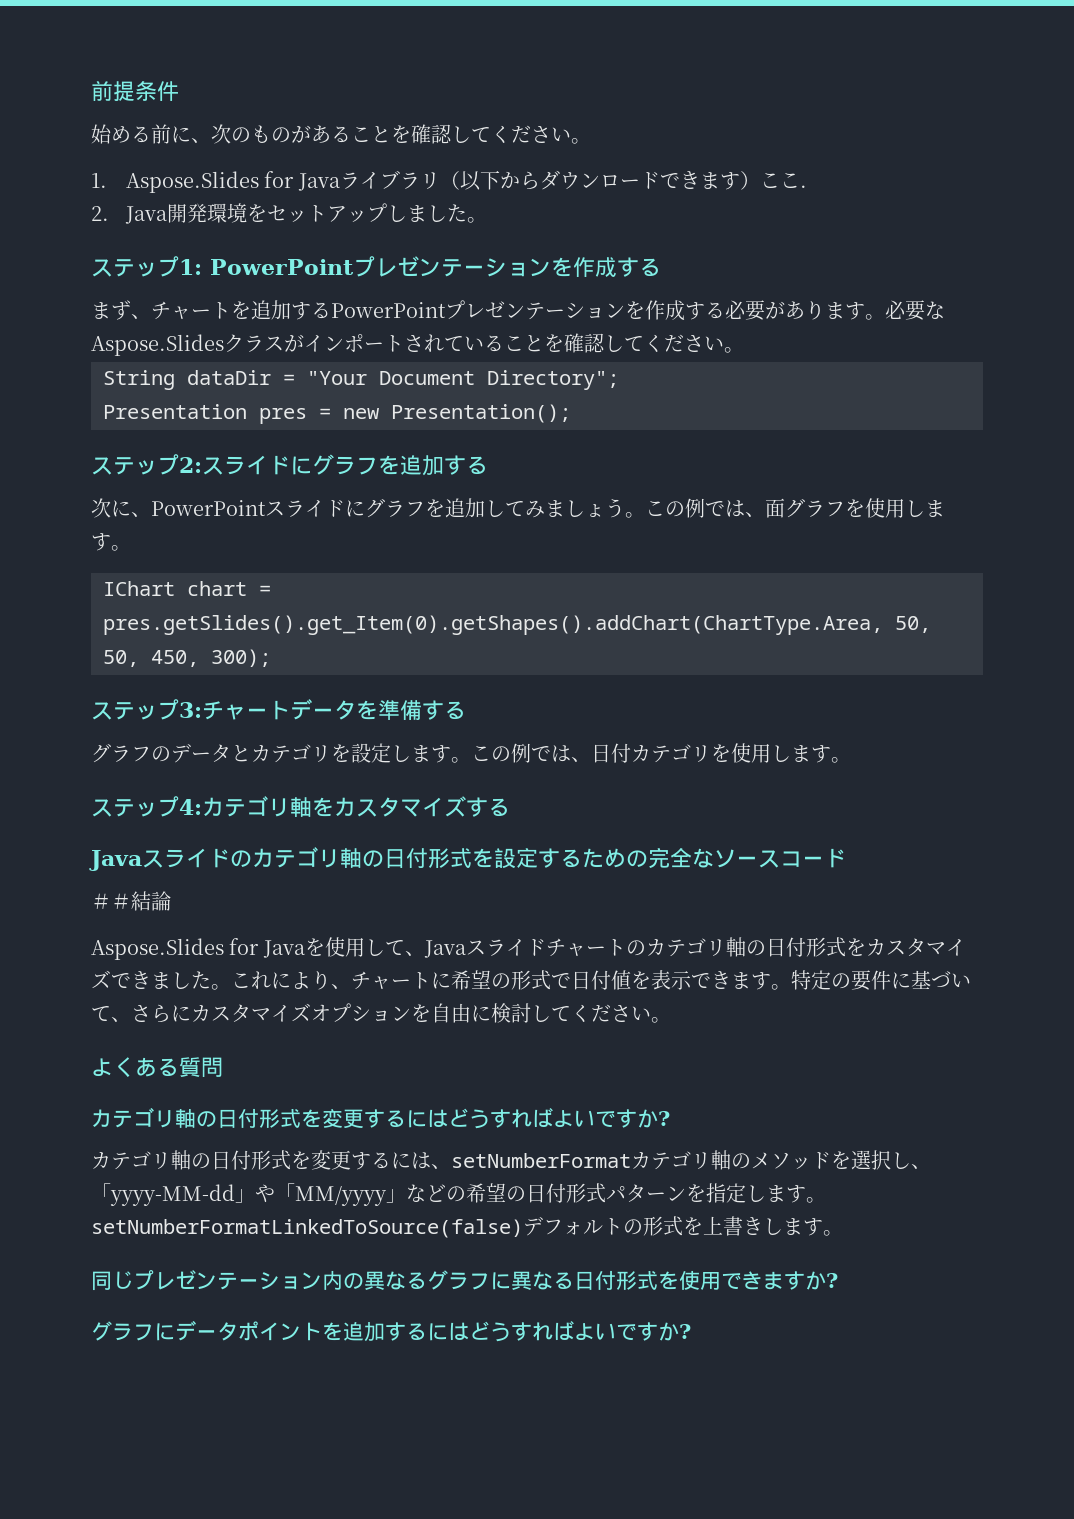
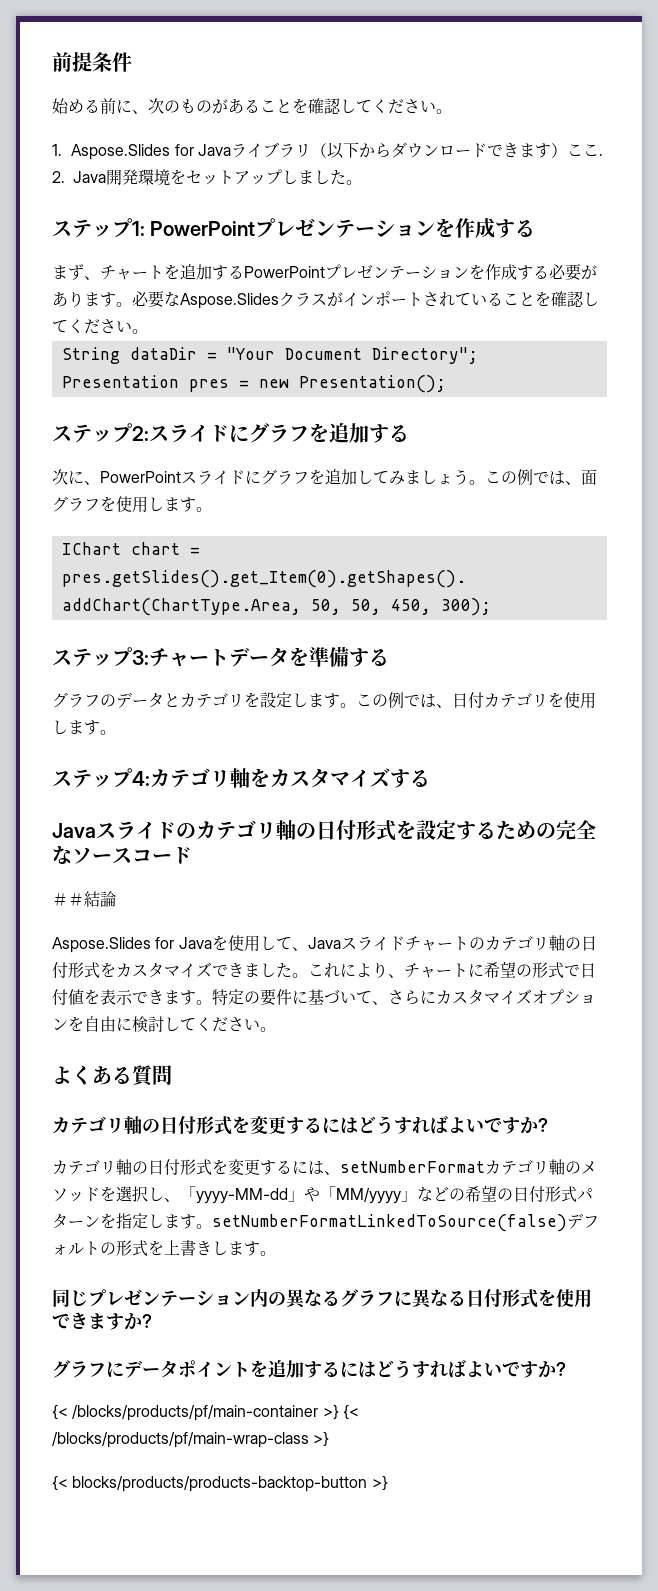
(691, 1331) none -> [52,1404,359,1421] [52,1431,330,1448] [52,1475,388,1492] // {< /blocks/products/pf/main-container >} {< /blocks/products/pf/main-wrap-class >} // {< blocks/products/products-backtop-button >}

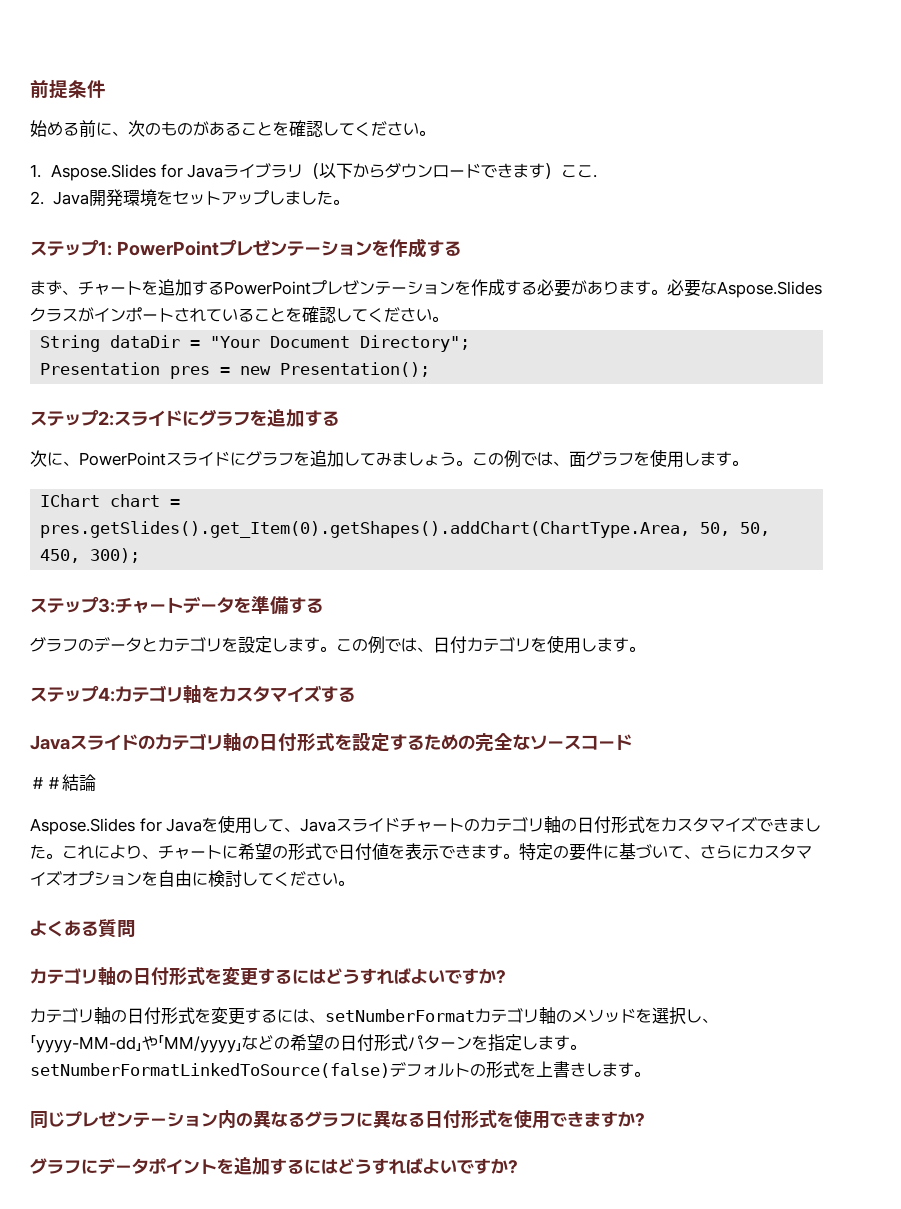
[52,1404,359,1421] [52,1431,330,1448] [52,1475,388,1492] // {< /blocks/products/pf/main-container >} {< /blocks/products/pf/main-wrap-class >} // {< blocks/products/products-backtop-button >} -> (518, 1167) none

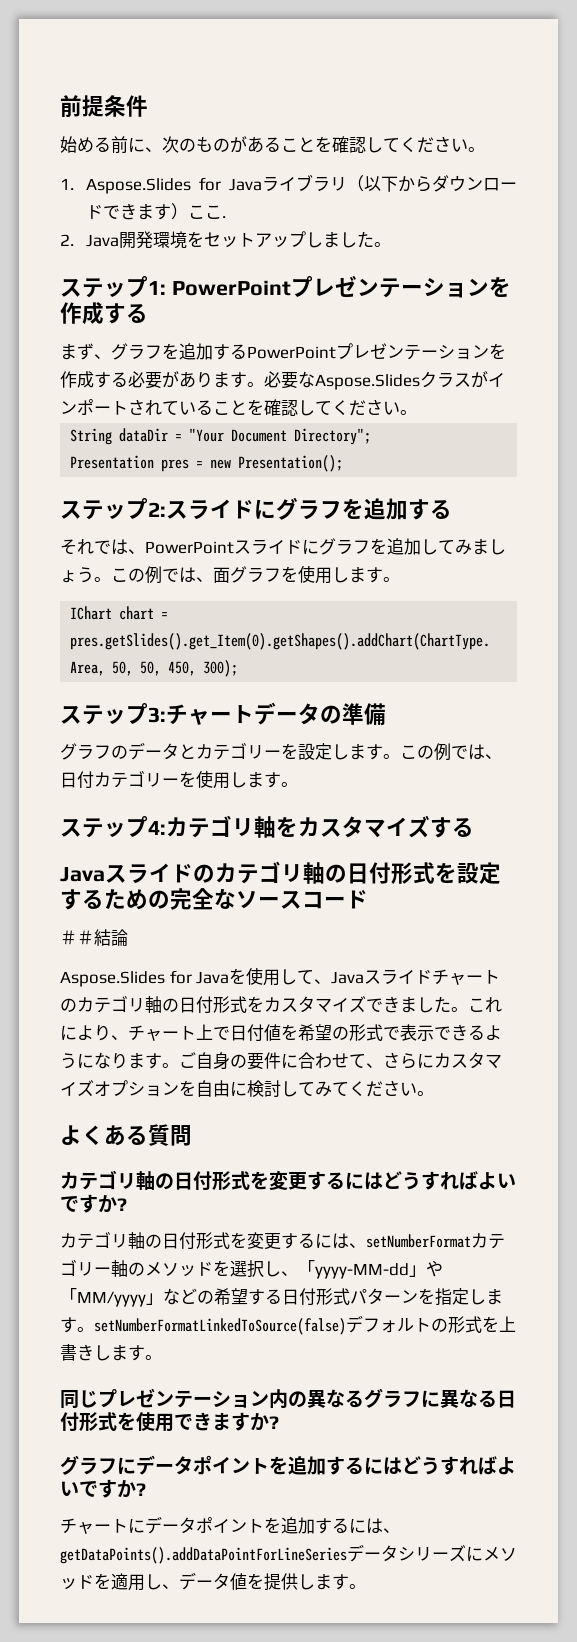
[78,281,142,295] チャート -> [111,343,162,360] グラフ
[30,450,63,467] 次に -> [60,539,128,555] それでは
[234,597,251,613] を -> [320,705,342,724] の
[289,597,323,613] する -> (386, 714) none
(222, 645) none -> [264,750,281,758] ー
(531, 645) none -> [162,778,179,786] ー
[222,843,553,861] に希望の形式で日付値を表示できます。特定 -> [196,1024,502,1042] [60,1052,230,1070] 上で日付値を希望の形式で表示できるようになります。ご自身
[619,843,668,860] 基づい -> [298,1052,349,1069] 合わせ
(274, 879) none -> [315,1081,349,1097] みて
(539, 1016) none -> [94,1267,111,1275] ー
[324,1037,340,1050] の -> [248,1289,282,1305] する
(518, 1167) none -> [60,1516,400,1534] [60,1544,517,1564] [60,1572,366,1591] // チャートにデータポイントを追加するには、getDataPoints().addDataPointForLineSeriesデータシリーズにメソッドを適用し、データ値を提供します。

